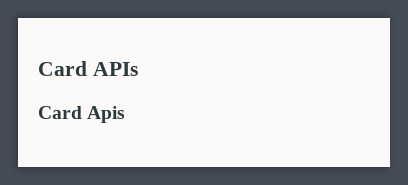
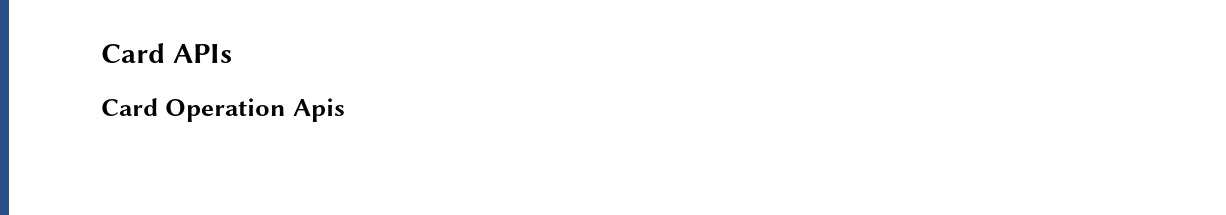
(82, 112) none -> [165,98,287,122] Operation

